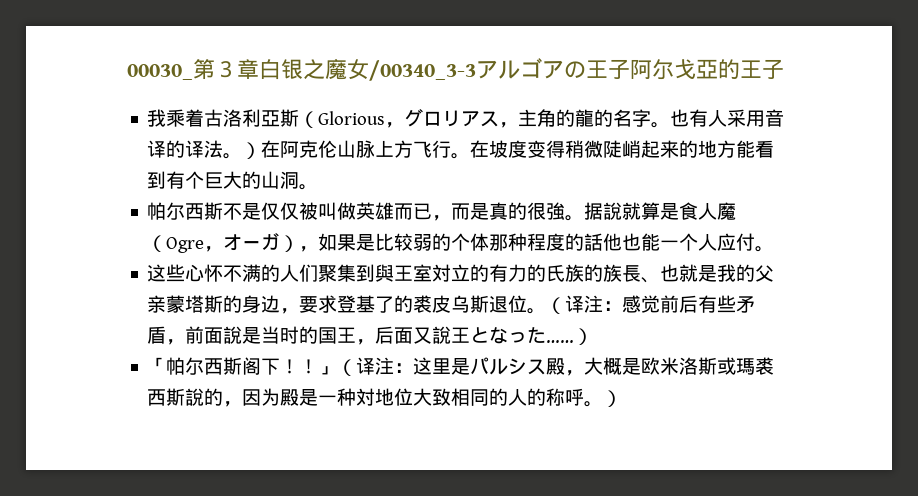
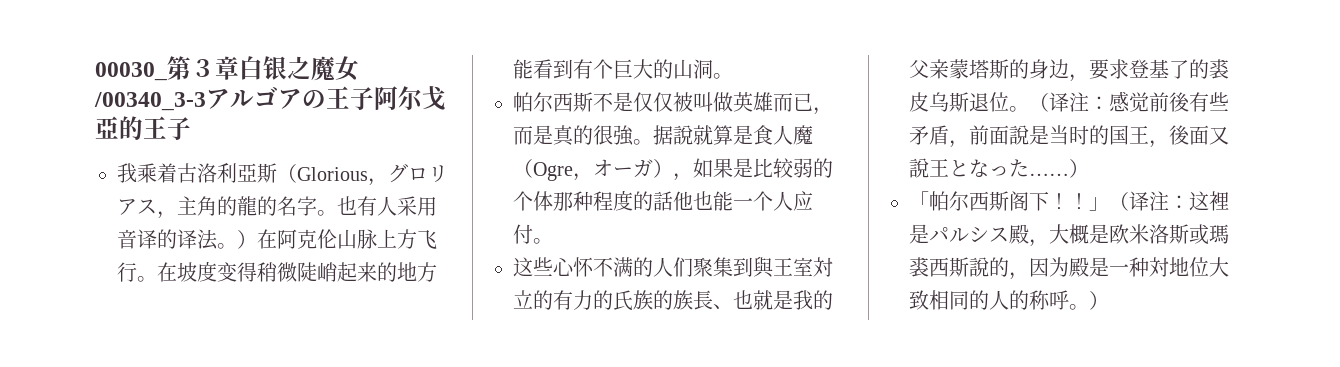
[679,295,699,313] 后 -> [1169,92,1190,112] 後
[375,326,395,344] 后 -> [1169,125,1190,145] 後
[432,358,452,374] 里 -> [1209,191,1229,211] 裡

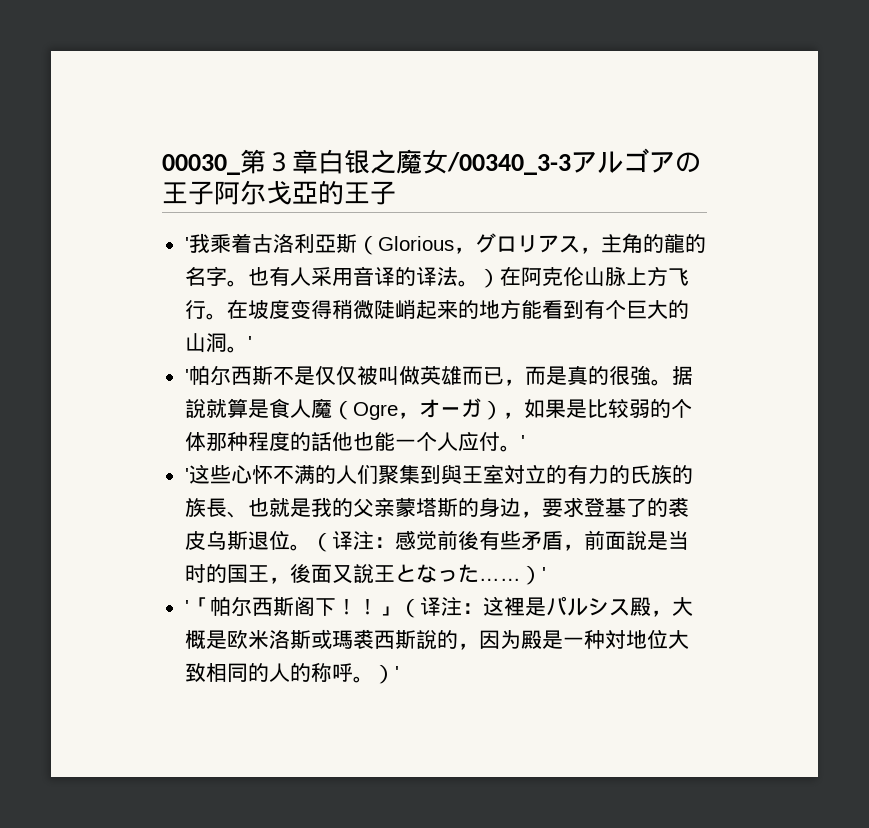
(191, 128) none -> [184,237,189,251] '
(733, 76) // -> [247,336,252,350] [184,369,189,383] ' // '
(553, 241) // -> [520,435,525,449] [184,468,189,482] ' // '
(1089, 168) // -> [541,567,546,581] [184,600,189,614] ' // '
(1109, 300) none -> [394,666,399,680] '

